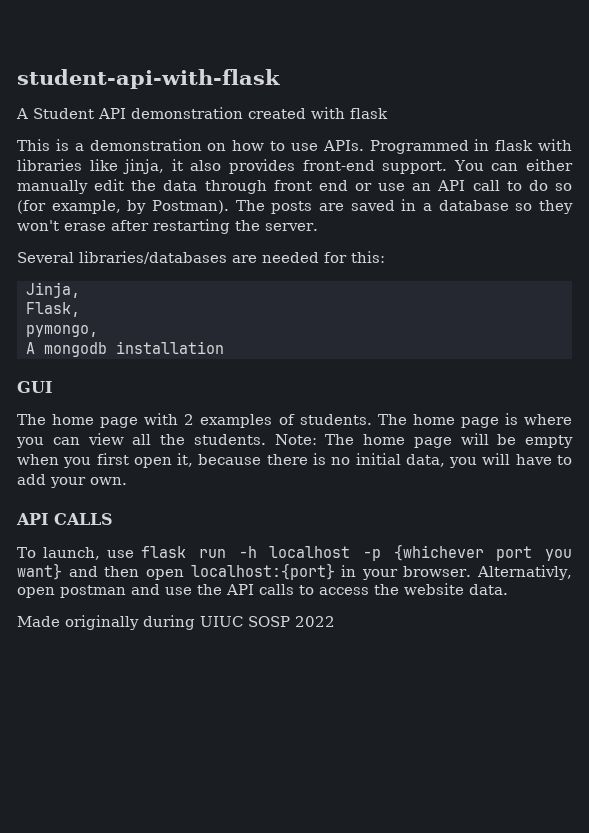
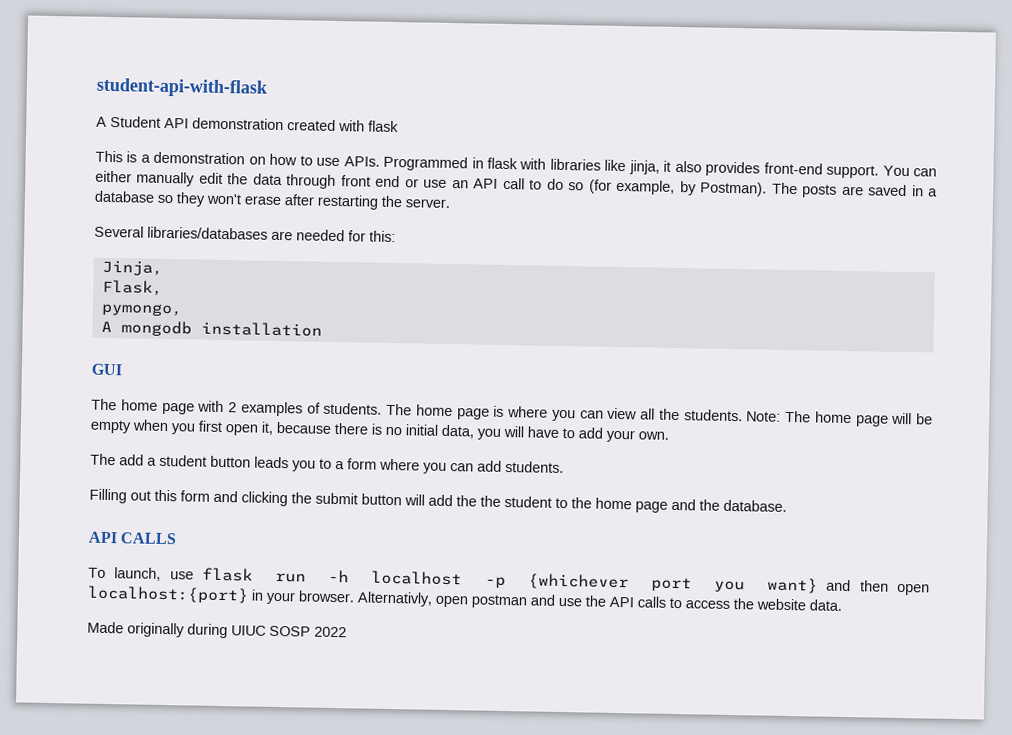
(127, 481) none -> [90,453,564,474] [89,488,787,513] // The add a student button leads you to a form where you can add students. // Filling out this form and clicking the submit button will add the the student to the home page and the database.

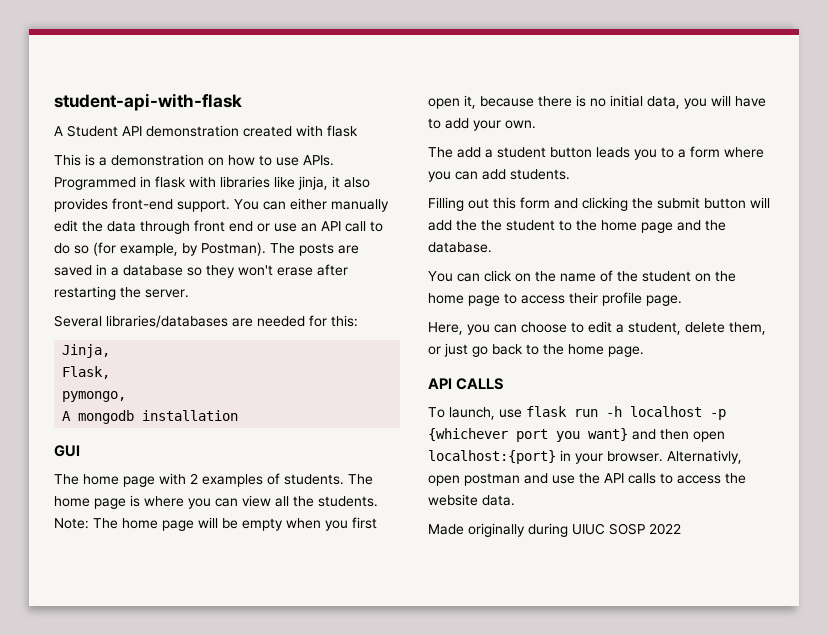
(787, 505) none -> [428,270,736,282] [428,292,682,306] [428,321,766,335] [428,343,644,357] // You can click on the name of the student on the home page to access their profile page. // Here, you can choose to edit a student, delete them, or just go back to the home page.

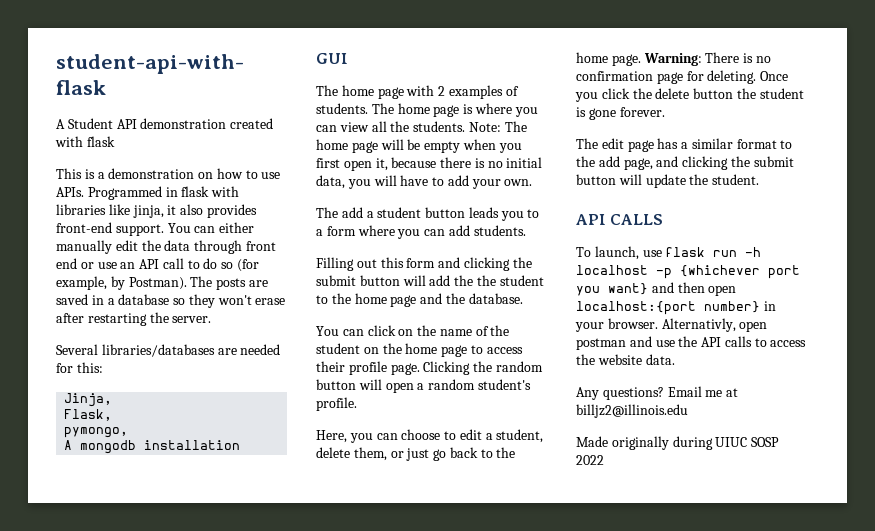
(682, 300) none -> [423,361,543,375] [316,379,531,393] [316,397,357,411] Clicking the random button will open a random student's profile.
(644, 351) none -> [643,52,771,66] [576,70,789,84] [575,88,804,102] [576,107,665,120] [576,138,793,152] [576,156,794,170] [576,174,760,188] Warning: There is no confirmation page for deleting. Once you click the delete button the student is gone forever. // The edit page has a similar format to the add page, and clicking the submit button will update the student.
[428,450,556,464] localhost:{port} -> [576,301,760,315] localhost:{port number}
(515, 500) none -> [576,386,739,400] [576,404,688,418] // Any questions? Email me at billjz2@illinois.edu

